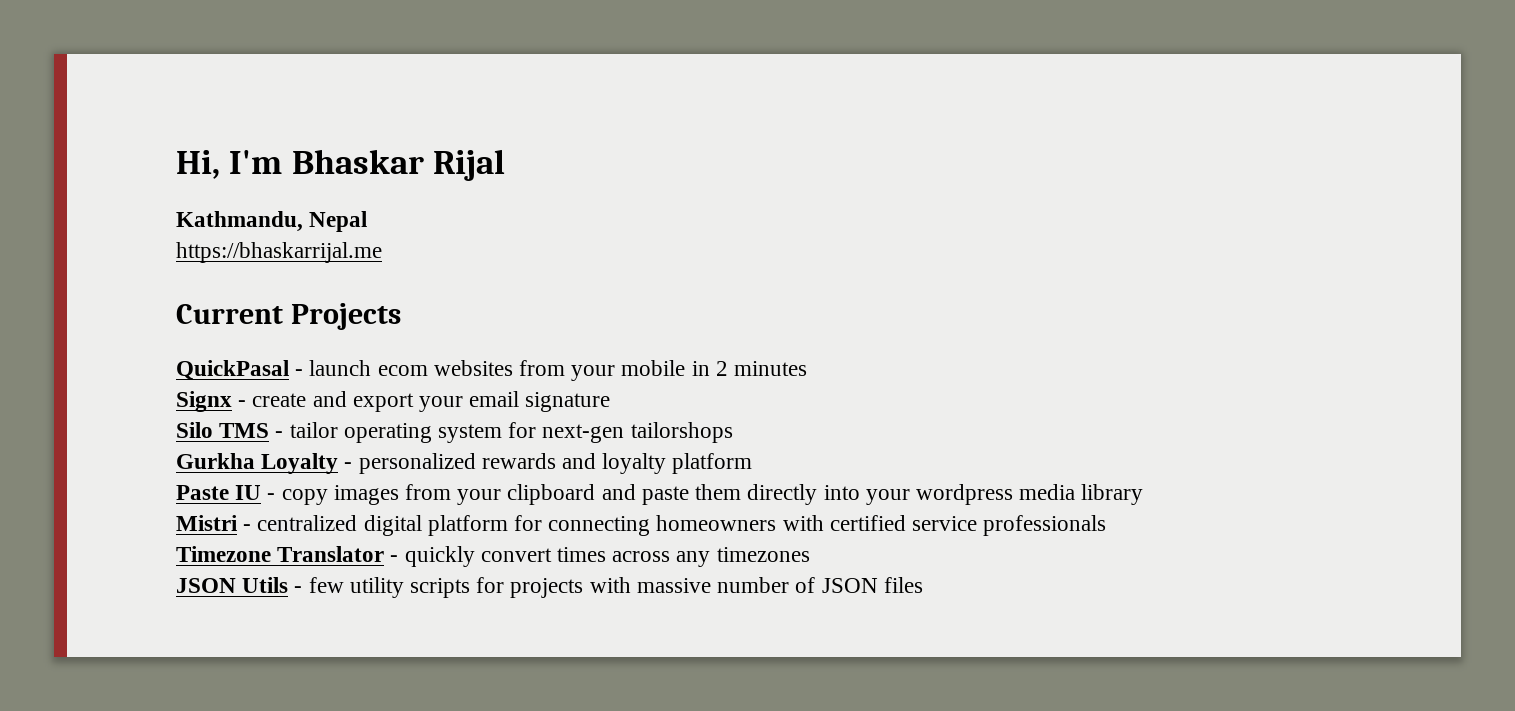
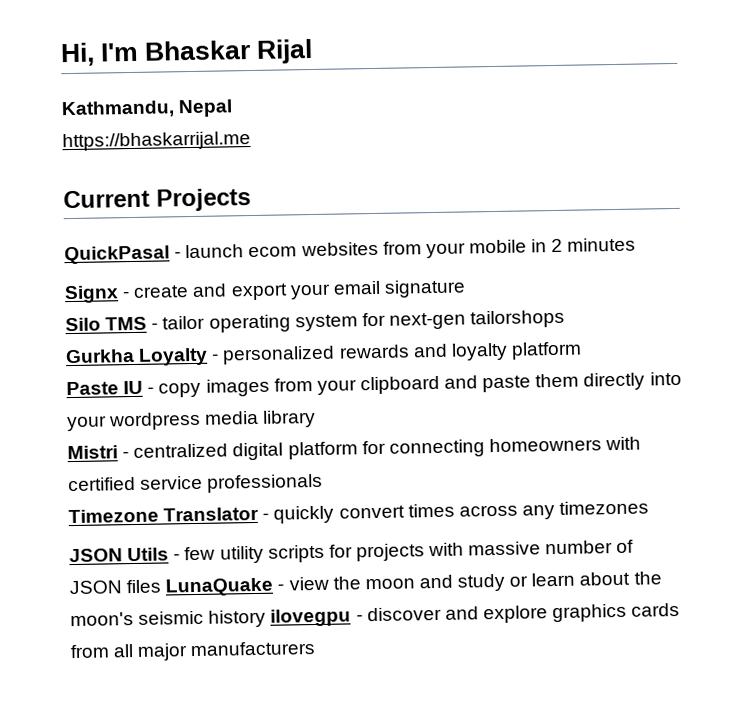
(923, 585) none -> [165,571,662,597] [70,602,681,628] [70,641,317,661] LunaQuake - view the moon and study or learn about the moon's seismic history ilovegpu - discover and explore graphics cards from all major manufacturers

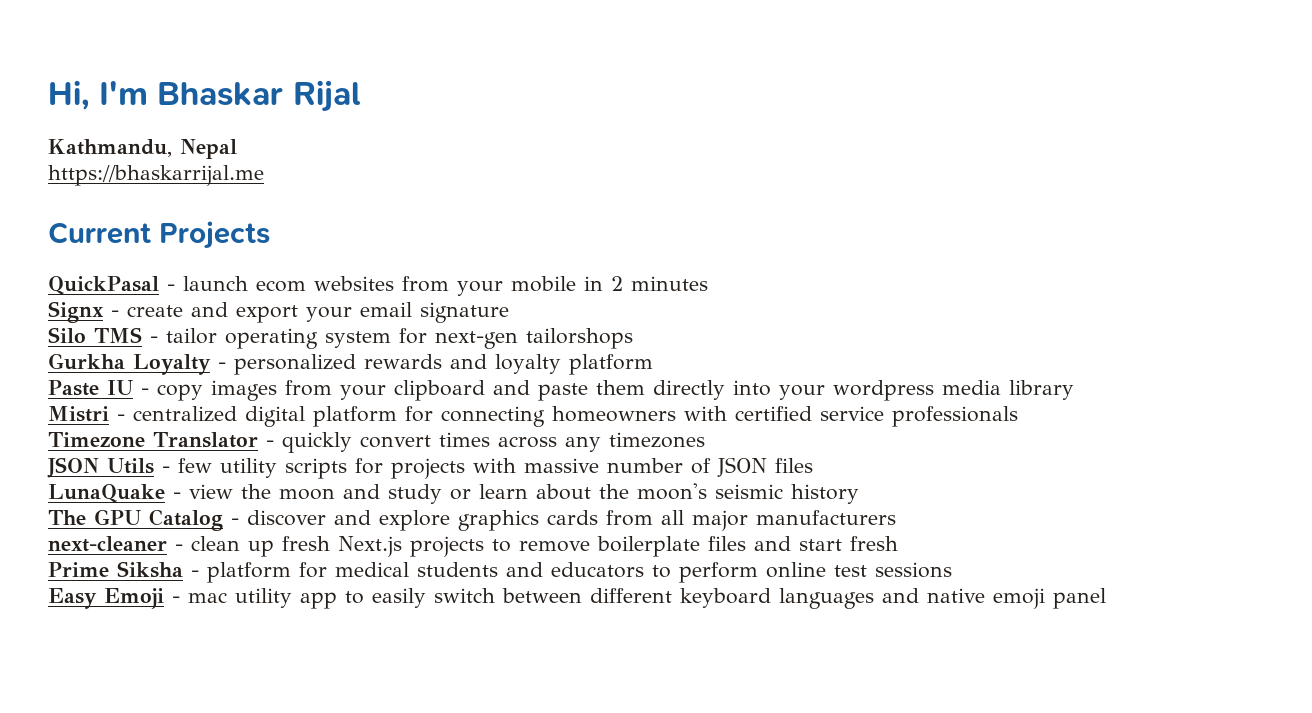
(162, 586) none -> (813, 465) //
[270,608,352,627] ilovegpu -> [48,509,223,531] // The GPU Catalog
(317, 649) none -> [48,536,898,557] [48,561,952,583] [48,588,1106,609] // next-cleaner - clean up fresh Next.js projects to remove boilerplate files and start fresh // Prime Siksha - platform for medical students and educators to perform online test sessions // Easy Emoji - mac utility app to easily switch between different keyboard languages and native emoji panel

